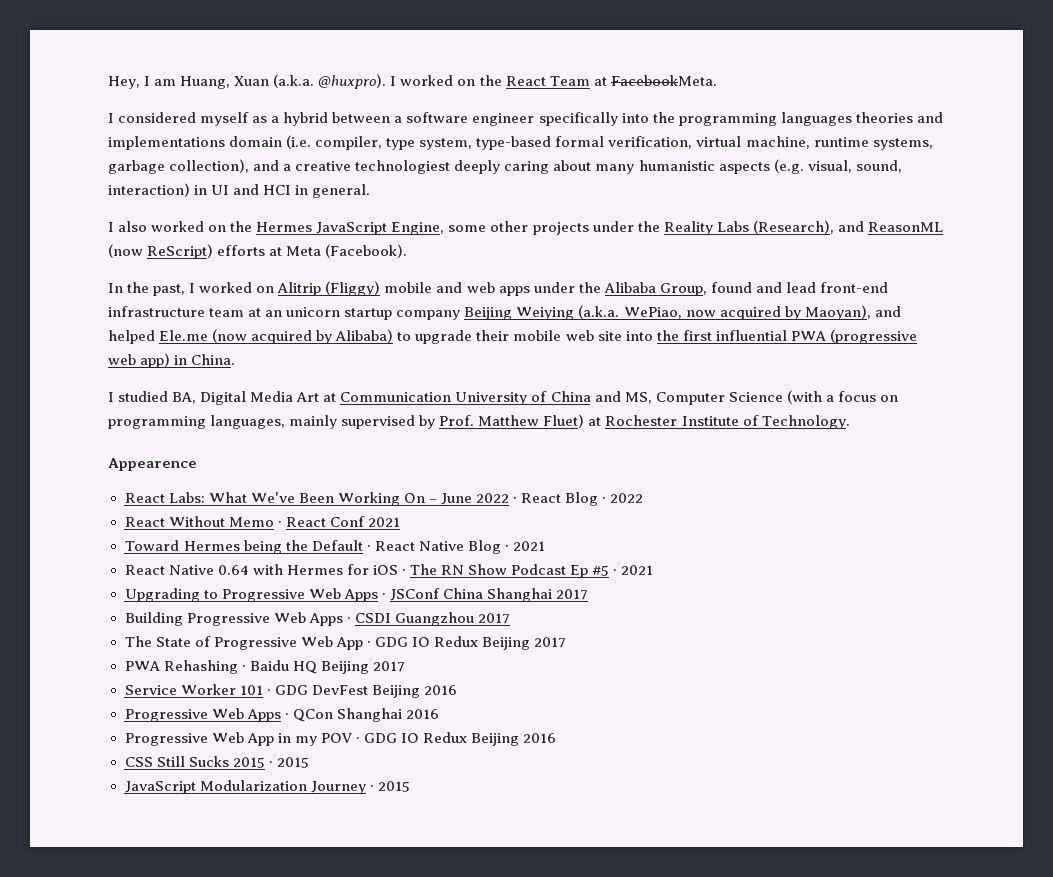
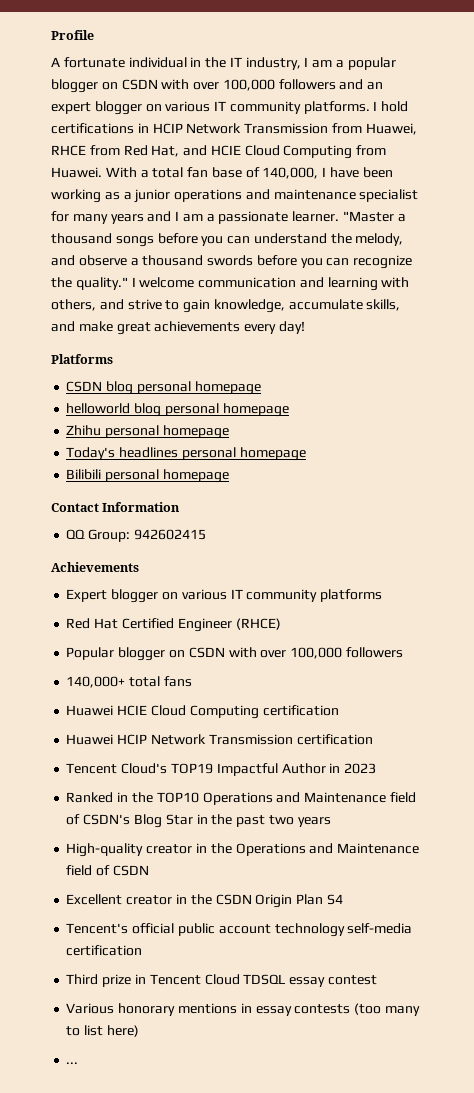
[108,74,717,89] [108,112,943,126] [108,135,933,150] [108,159,902,174] [108,183,371,198] [108,220,943,235] [108,244,408,259] [108,281,888,296] [108,305,901,320] [108,329,917,344] [108,353,236,368] [108,390,898,405] [108,414,850,429] [108,458,197,471] [124,492,644,506] [124,516,400,527] [124,540,545,554] [124,564,654,578] [124,588,588,602] [124,612,510,626] [124,636,567,650] [124,660,405,674] [124,684,457,698] [124,708,439,722] [124,732,557,746] [124,756,309,768] [124,780,410,794] Hey, I am Huang, Xuan (a.k.a. @huxpro). I worked on the React Team at FacebookMeta. // I considered myself as a hybrid between a software engineer specifically into the programming languages theories and implementations domain (i.e. compiler, type system, type-based formal verification, virtual machine, runtime systems, garbage collection), and a creative technologiest deeply caring about many humanistic aspects (e.g. visual, sound, interaction) in UI and HCI in general. // I also worked on the Hermes JavaScript Engine, some other projects under the Reality Labs (Research), and ReasonML (now ReScript) efforts at Meta (Facebook). // In the past, I worked on Alitrip (Fliggy) mobile and web apps under the Alibaba Group, found and lead front-end infrastructure team at an unicorn startup company Beijing Weiying (a.k.a. WePiao, now acquired by Maoyan), and helped Ele.me (now acquired by Alibaba) to upgrade their mobile web site into the first influential PWA (progressive web app) in China. // I studied BA, Digital Media Art at Communication University of China and MS, Computer Science (with a focus on programming languages, mainly supervised by Prof. Matthew Fluet) at Rochester Institute of Technology. // Appearence // React Labs: What We've Been Working On – June 2022 · React Blog · 2022 // React Without Memo · React Conf 2021 // Toward Hermes being the Default · React Native Blog · 2021 // React Native 0.64 with Hermes for iOS · The RN Show Podcast Ep #5 · 2021 // Upgrading to Progressive Web Apps · JSConf China Shanghai 2017 // Building Progressive Web Apps · CSDI Guangzhou 2017 // The State of Progressive Web App · GDG IO Redux Beijing 2017 // PWA Rehashing · Baidu HQ Beijing 2017 // Service Worker 101 · GDG DevFest Beijing 2016 // Progressive Web Apps · QCon Shanghai 2016 // Progressive Web App in my POV · GDG IO Redux Beijing 2016 // CSS Still Sucks 2015 · 2015 // JavaScript Modularization Journey · 2015 -> [51,30,94,40] [51,57,396,70] [51,79,384,93] [51,101,409,115] [51,123,417,135] [51,145,387,159] [51,167,393,179] [51,189,419,203] [51,211,406,224] [51,233,404,247] [51,255,413,269] [51,277,410,291] [51,299,401,313] [51,321,305,335] [51,354,113,364] [66,381,261,395] [66,403,289,417] [66,425,229,439] [66,447,306,461] [66,469,229,483] [51,502,181,512] [66,529,206,542] [51,562,139,572] [66,589,383,603] [66,618,281,632] [66,647,403,661] [66,676,192,688] [66,705,339,719] [66,734,373,745] [66,763,377,776] [66,792,416,805] [66,814,331,828] [66,843,420,857] [66,865,149,876] [66,894,343,908] [66,923,413,937] [66,945,143,956] [66,974,377,987] [66,1003,420,1016] [66,1025,139,1037] [66,1062,79,1064] Profile // A fortunate individual in the IT industry, I am a popular blogger on CSDN with over 100,000 followers and an expert blogger on various IT community platforms. I hold certifications in HCIP Network Transmission from Huawei, RHCE from Red Hat, and HCIE Cloud Computing from Huawei. With a total fan base of 140,000, I have been working as a junior operations and maintenance specialist for many years and I am a passionate learner. "Master a thousand songs before you can understand the melody, and observe a thousand swords before you can recognize the quality." I welcome communication and learning with others, and strive to gain knowledge, accumulate skills, and make great achievements every day! // Platforms // CSDN blog personal homepage // helloworld blog personal homepage // Zhihu personal homepage // Today's headlines personal homepage // Bilibili personal homepage // Contact Information // QQ Group: 942602415 // Achievements // Expert blogger on various IT community platforms // Red Hat Certified Engineer (RHCE) // Popular blogger on CSDN with over 100,000 followers // 140,000+ total fans // Huawei HCIE Cloud Computing certification // Huawei HCIP Network Transmission certification // Tencent Cloud's TOP19 Impactful Author in 2023 // Ranked in the TOP10 Operations and Maintenance field of CSDN's Blog Star in the past two years // High-quality creator in the Operations and Maintenance field of CSDN // Excellent creator in the CSDN Origin Plan S4 // Tencent's official public account technology self-media certification // Third prize in Tencent Cloud TDSQL essay contest // Various honorary mentions in essay contests (too many to list here) // ...

